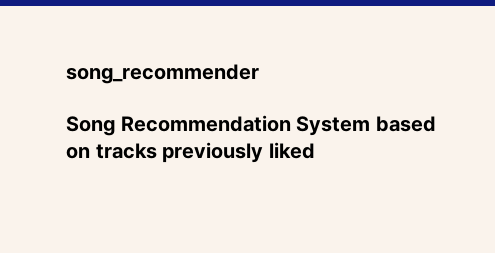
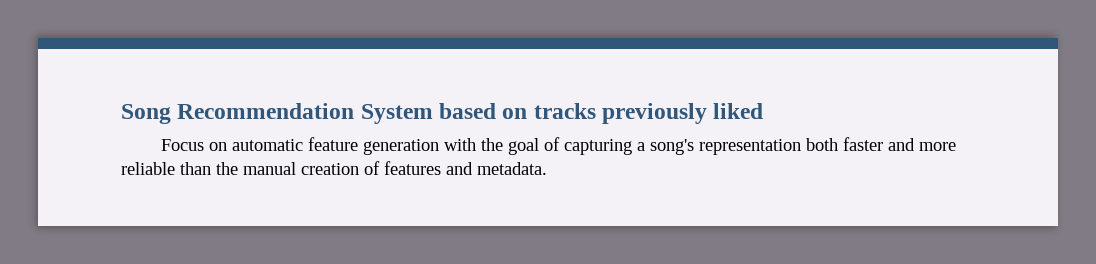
[66,64,259,84] song_recommender // -> (121, 114) none
(315, 150) none -> [160,137,956,155] [121,161,547,175] // Focus on automatic feature generation with the goal of capturing a song's representation both faster and more reliable than the manual creation of features and metadata.

